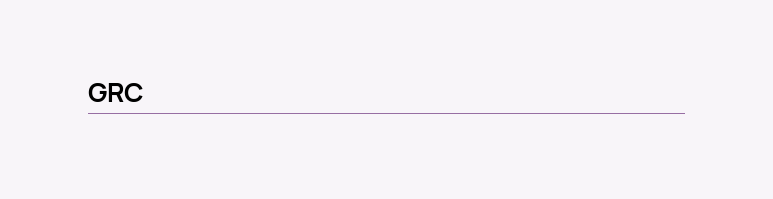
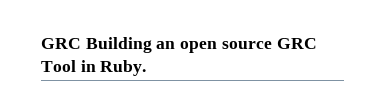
[88,83,144,102] GRC -> [41,37,317,53] [41,60,147,76] GRC Building an open source GRC Tool in Ruby.

